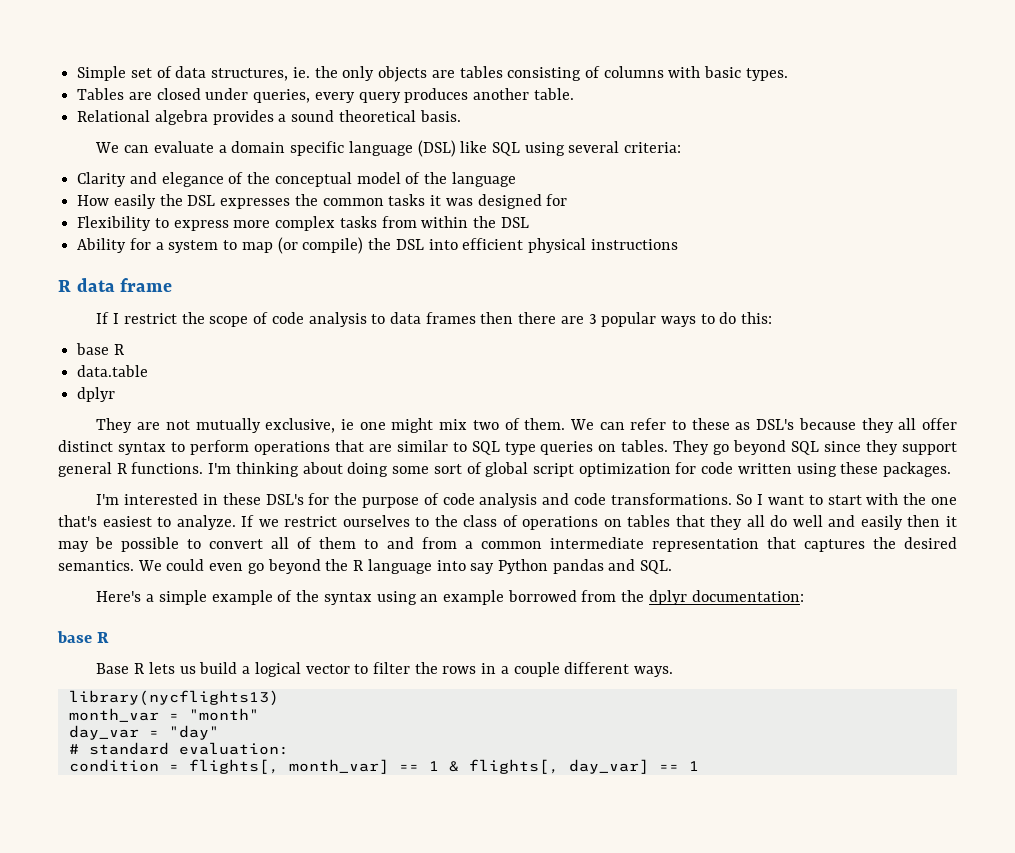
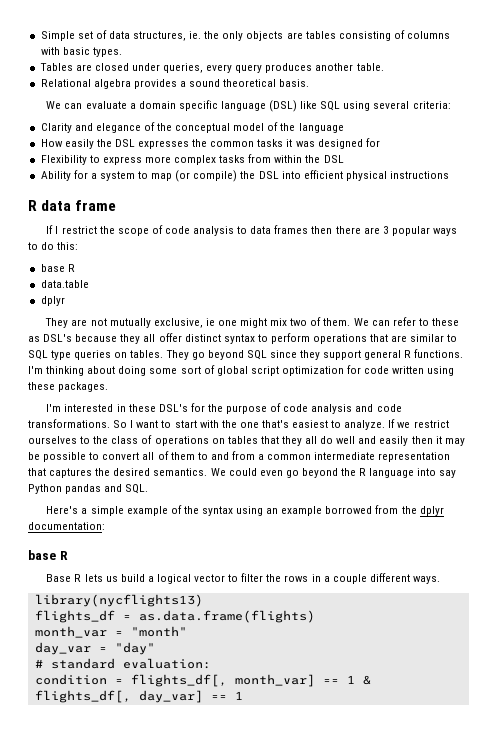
(279, 698) none -> [34,610,315,623] // flights_df = as.data.frame(flights)
[188,759,279,774] flights[, -> [130,674,227,687] flights_df[,
[468,759,559,774] flights[, -> [34,690,131,703] flights_df[,

